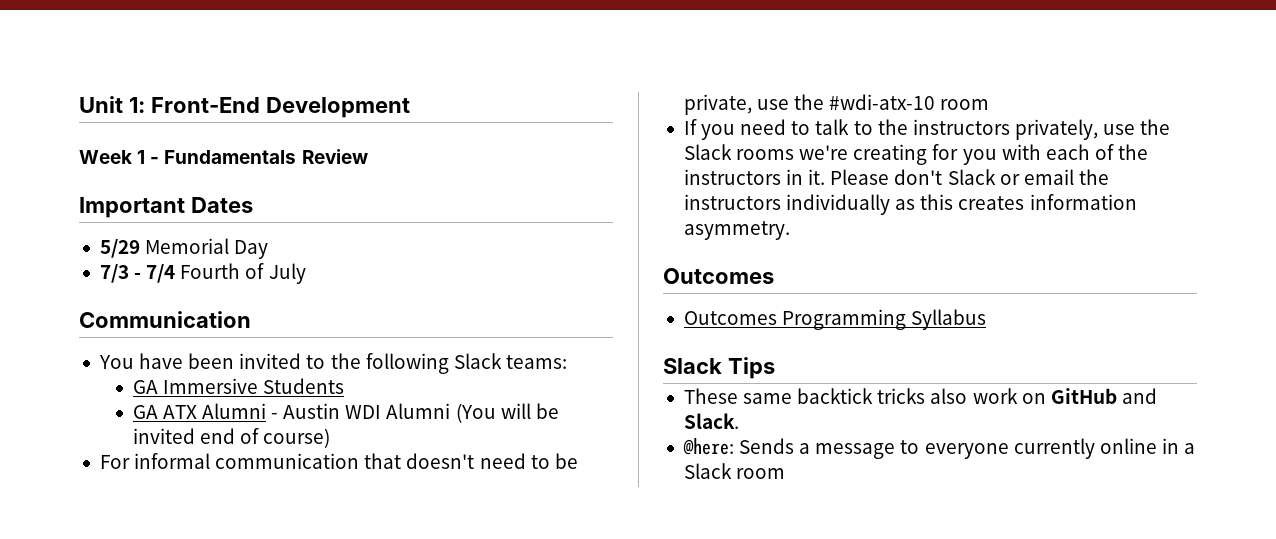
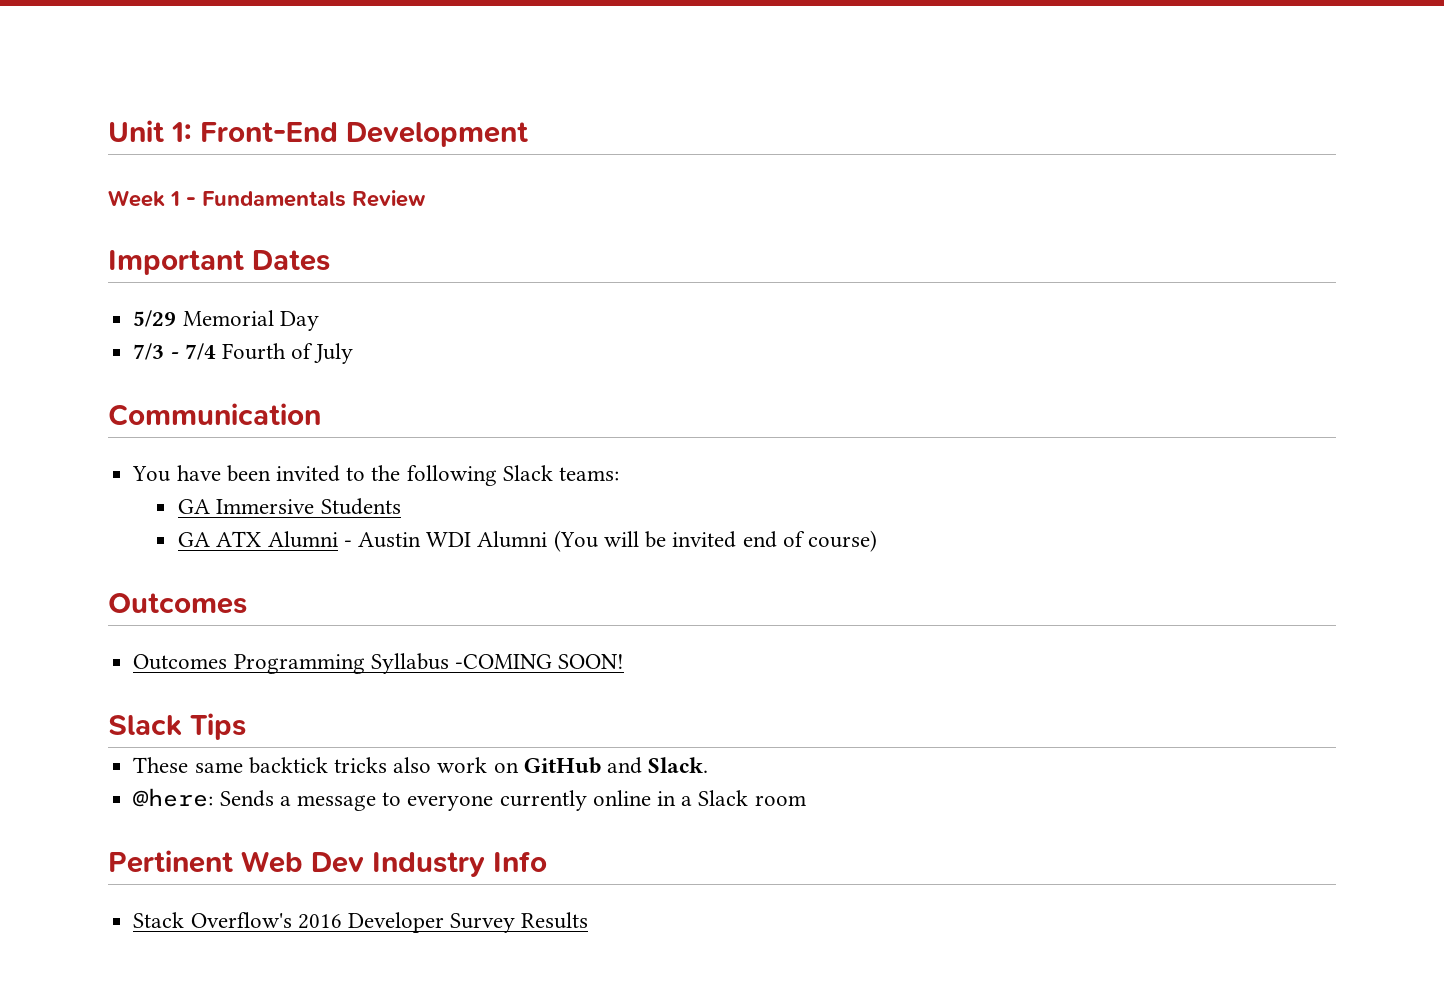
[99,453,578,469] [683,94,990,115] [683,119,1171,140] [683,144,1149,165] [683,169,1109,185] [683,194,1137,215] [683,221,790,240] // For informal communication that doesn't need to be private, use the #wdi-atx-10 room // If you need to talk to the instructors privately, use the Slack rooms we're creating for you with each of the instructors in it. Please don't Slack or email the instructors individually as this creates information asymmetry. -> (877, 541) none
(987, 319) none -> [454,654,625,669] -COMING SOON!
(786, 473) none -> [108,850,547,877] [133,912,589,933] // Pertinent Web Dev Industry Info // Stack Overflow's 2016 Developer Survey Results

